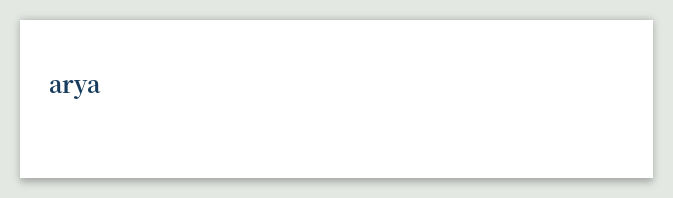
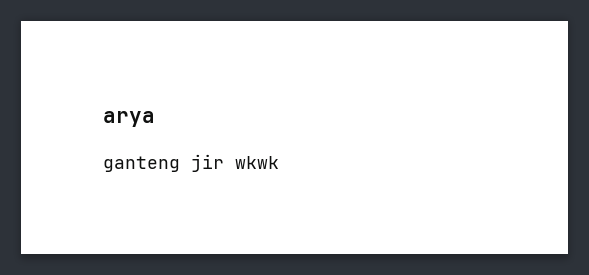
(101, 89) none -> [103,154,279,172] // ganteng jir wkwk

